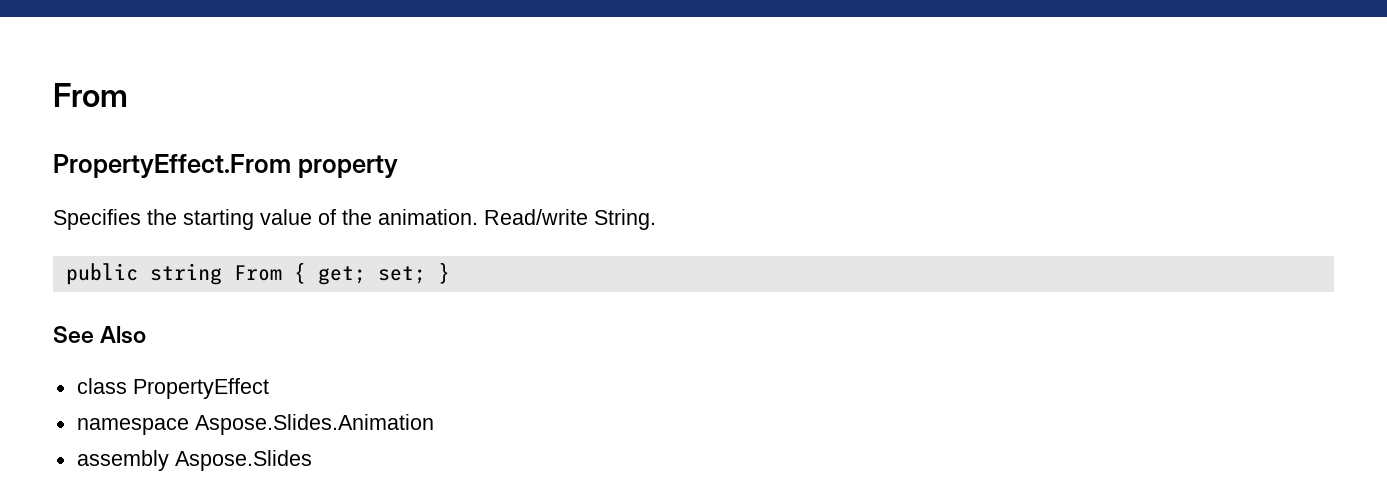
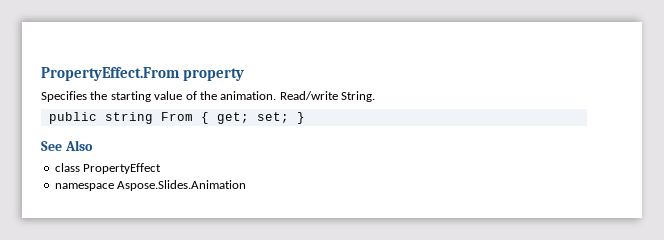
[53,83,128,107] From // -> (41, 74) none
[76,450,312,471] // assembly Aspose.Slides -> (247, 185) none

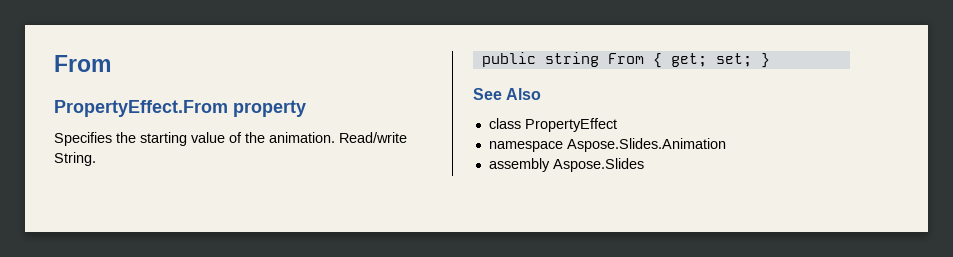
(41, 74) none -> [54,55,111,72] From //
(247, 185) none -> [488,158,644,172] // assembly Aspose.Slides

